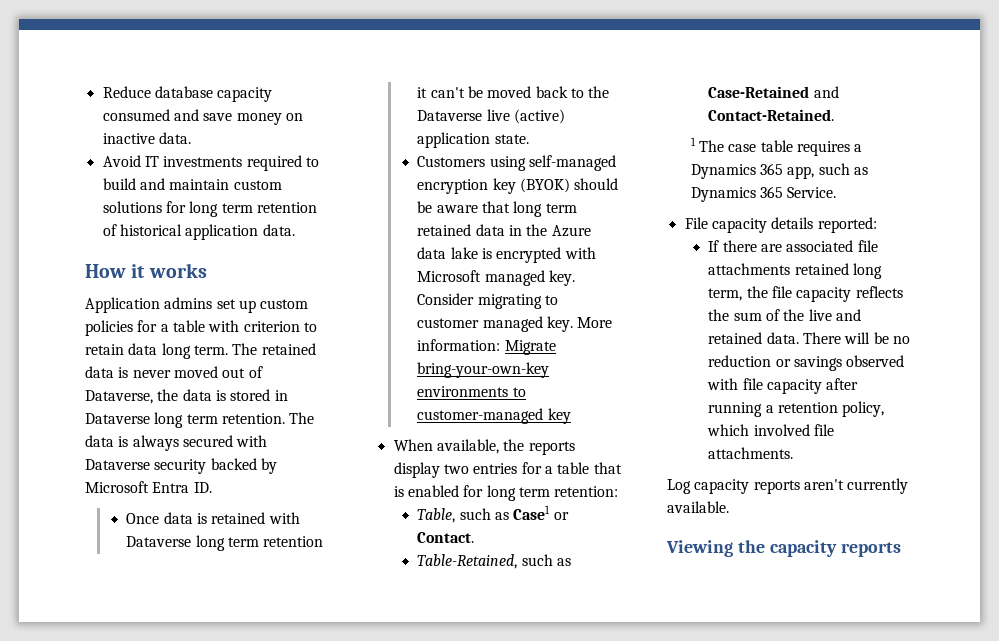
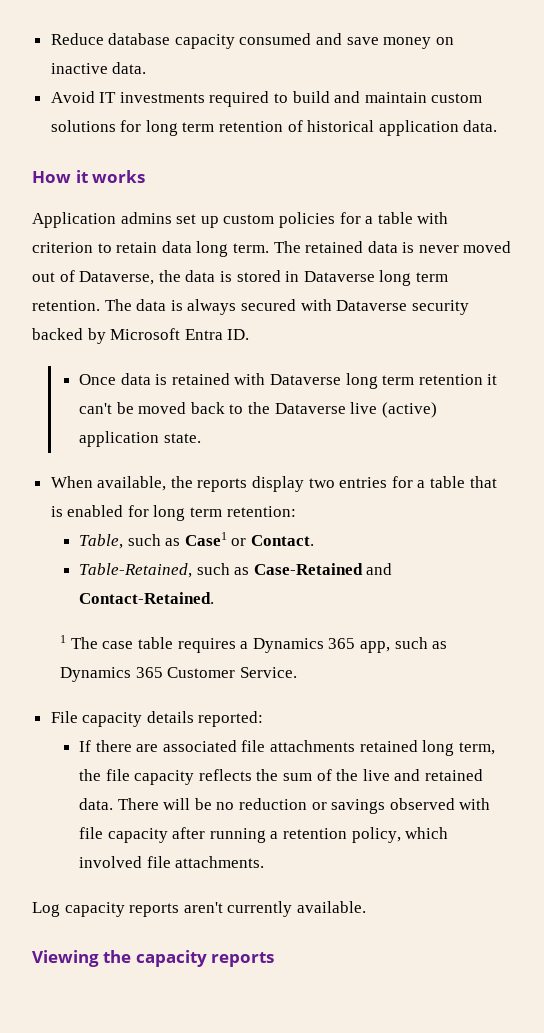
[417,155,616,171] [417,178,619,194] [417,201,577,217] [417,224,591,237] [417,247,596,263] [417,270,575,286] [417,293,558,309] [417,316,613,332] [417,339,556,355] [417,362,550,378] [417,386,526,397] [417,408,571,424] // Customers using self-managed encryption key (BYOK) should be aware that long term retained data in the Azure data lake is encrypted with Microsoft managed key. Consider migrating to customer managed key. More information: Migrate bring-your-own-key environments to customer-managed key -> (201, 438) none
(783, 192) none -> [167,667,236,678] Customer

